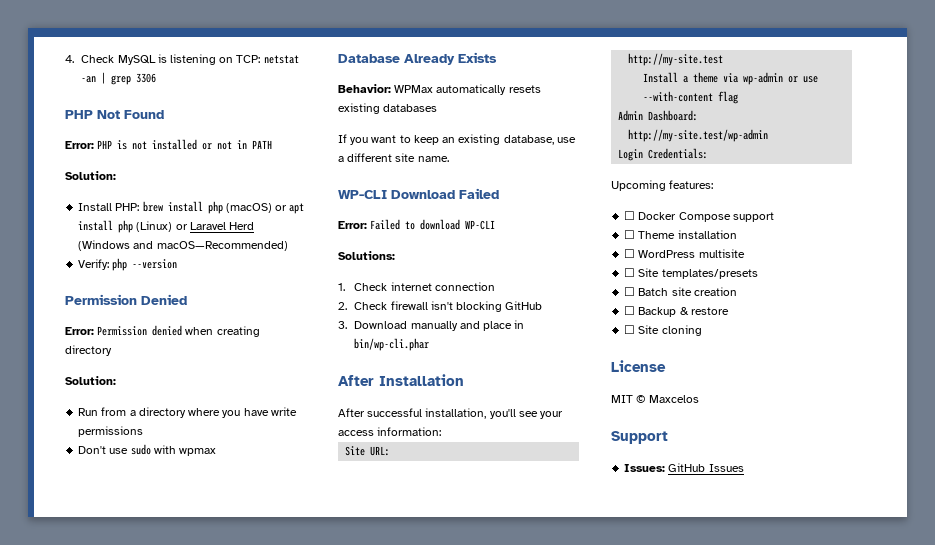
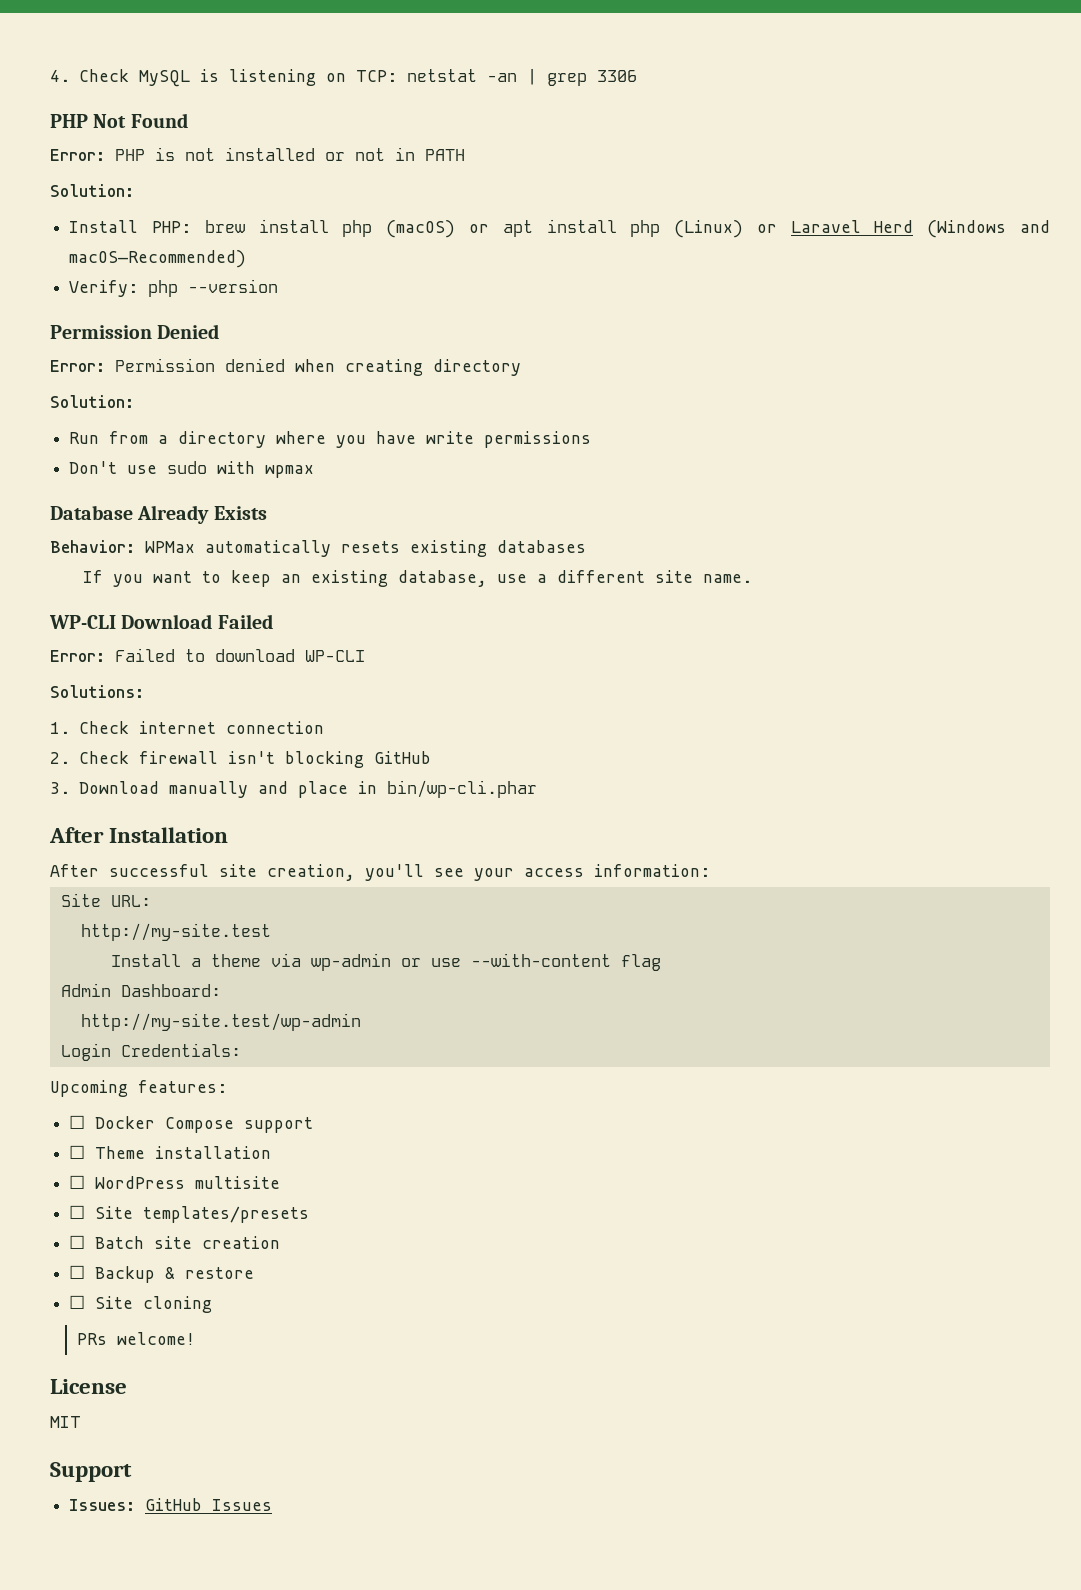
[425,408,487,419] installation, -> [219,864,355,881] site creation,
(702, 330) none -> [76,1332,195,1345] // PRs welcome!
[636,395,700,403] © Maxcelos -> (81, 1422) none

